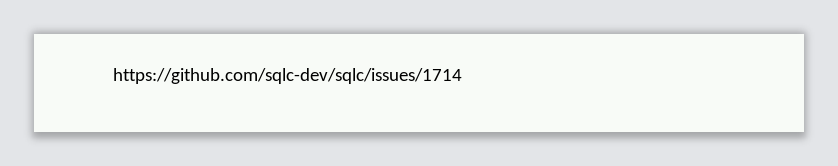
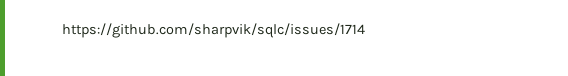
[113,68,462,84] https://github.com/sqlc-dev/sqlc/issues/1714 -> [62,23,365,38] https://github.com/sharpvik/sqlc/issues/1714

